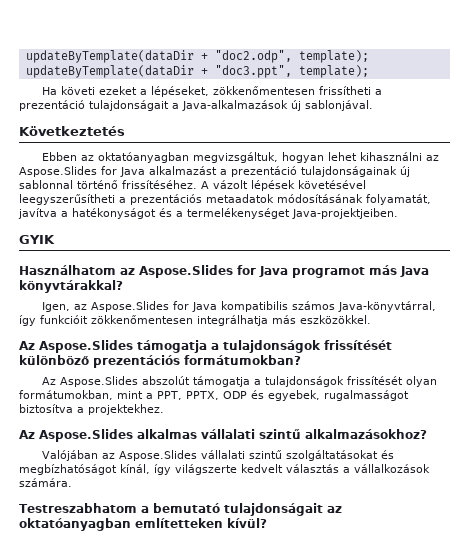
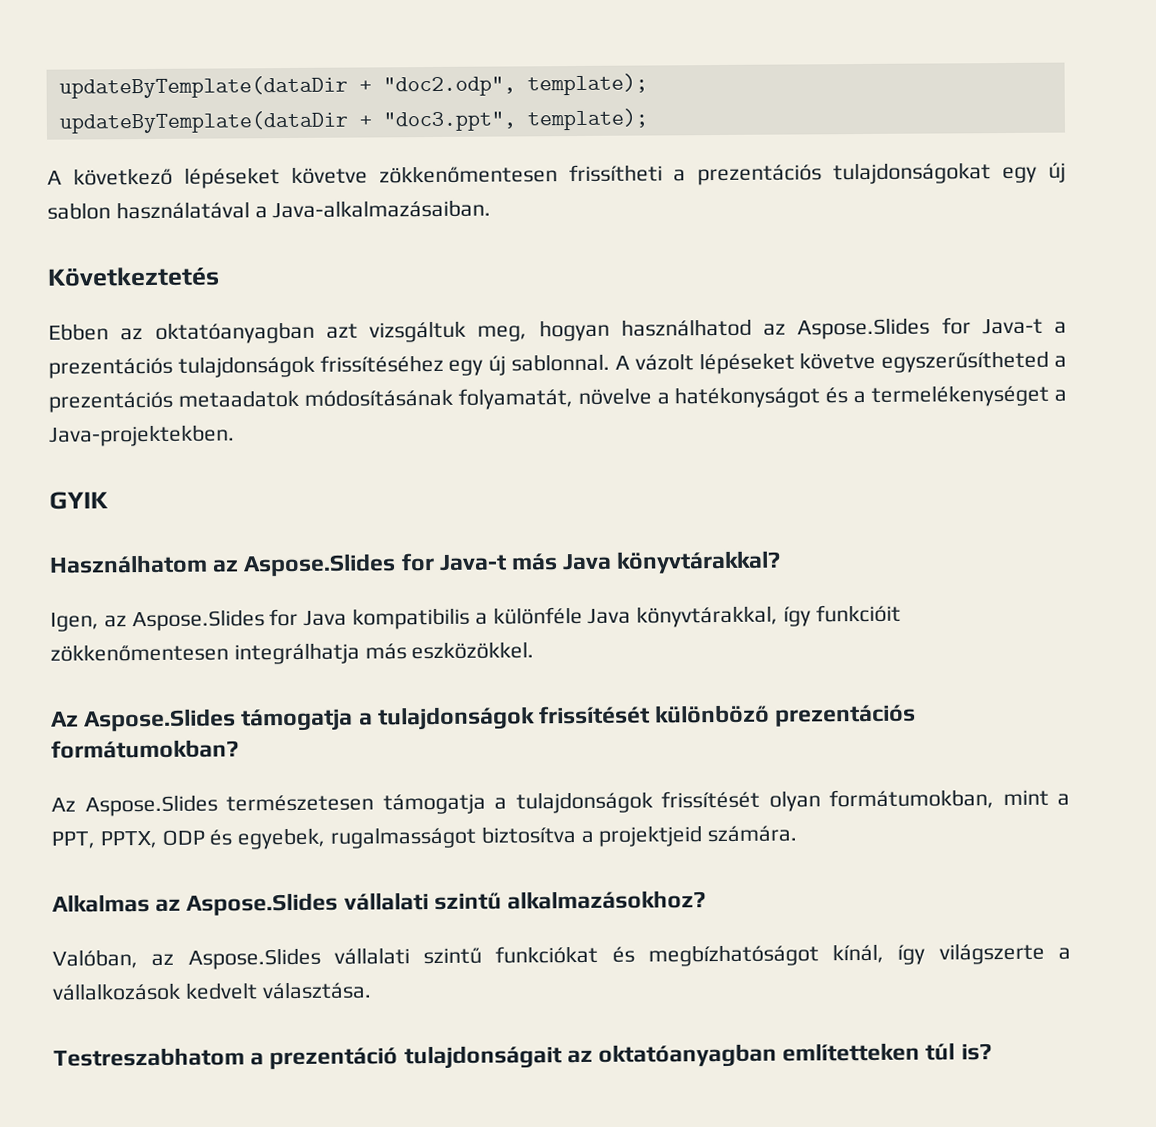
[41,86,382,97] [19,100,373,111] [19,126,125,136] [41,152,439,163] [19,166,410,177] [19,180,366,191] [19,194,115,205] Ha követi ezeket a lépéseket, zökkenőmentesen frissítheti a prezentáció tulajdonságait a Java-alkalmazások új sablonjával. // Következtetés // Ebben az oktatóanyagban megvizsgáltuk, hogyan lehet kihasználni az Aspose.Slides for Java alkalmazást a prezentáció tulajdonságainak új sablonnal történő frissítéséhez. A vázolt lépések követésével leegyszerűsítheti -> [47,162,1066,189] [47,199,492,220] [47,266,220,287] [48,317,1067,344] [48,350,1050,379] A következő lépéseket követve zökkenőmentesen frissítheti a prezentációs tulajdonságokat egy új sablon használatával a Java-alkalmazásaiban. // Következtetés // Ebben az oktatóanyagban azt vizsgáltuk meg, hogyan használhatod az Aspose.Slides for Java-t a prezentációs tulajdonságok frissítéséhez egy új sablonnal. A vázolt lépéseket követve egyszerűsítheted
[18,208,57,219] javítva -> [577,387,652,405] növelve
[292,208,398,219] Java-projektjeiben. -> [1054,389,1067,402] [49,424,235,447] a Java-projektekben.
[259,266,365,278] Java programot -> [438,554,507,571] Java-t
[291,301,436,312] számos Java-könyvtárral, -> [474,605,779,628] a különféle Java könyvtárakkal,
[141,376,190,385] abszolút -> [226,794,374,812] természetesen
[88,404,164,415] [19,429,197,442] projektekhez. // Az Aspose.Slides alkalmas -> [598,825,798,847] [52,892,339,916] projektjeid számára. // Alkalmas az Aspose.Slides
[41,450,378,461] Valójában az Aspose.Slides vállalati szintű szolgáltatásokat -> [52,945,599,970] Valóban, az Aspose.Slides vállalati szintű funkciókat
[241,464,430,473] [19,478,72,487] kedvelt választás a vállalkozások számára. -> [1057,947,1071,960] [52,981,372,1001] a vállalkozások kedvelt választása.
[152,503,220,513] bemutató -> [269,1047,399,1070] prezentáció
[227,518,267,528] kívül? -> [925,1042,992,1061] túl is?

